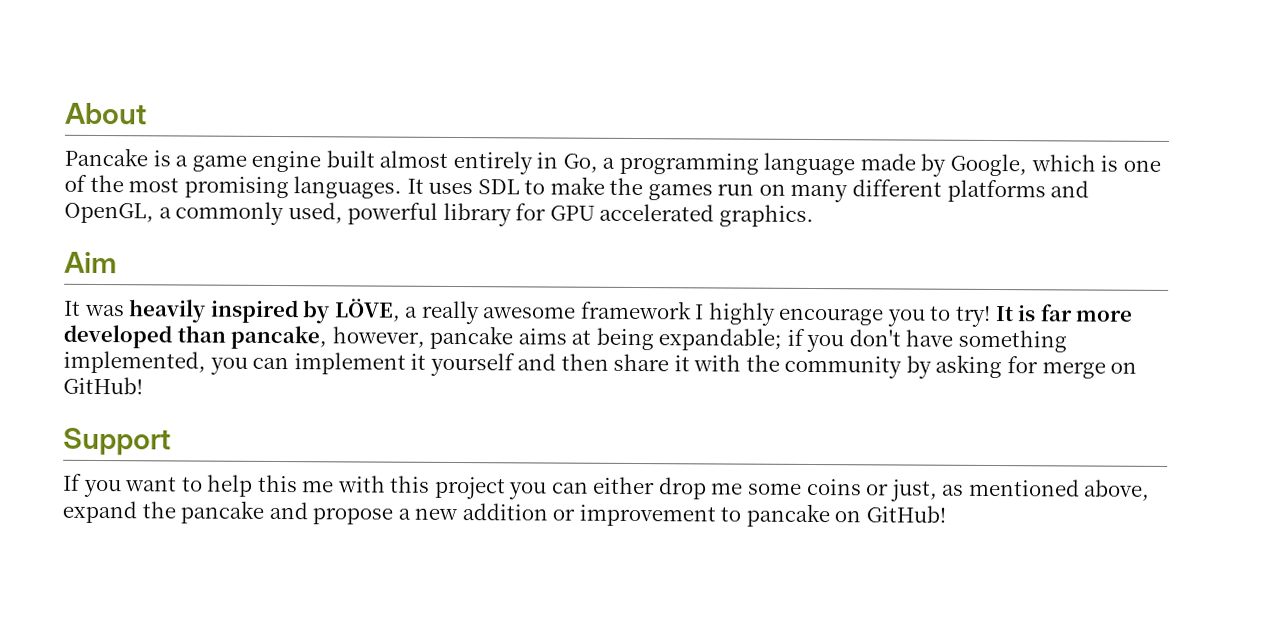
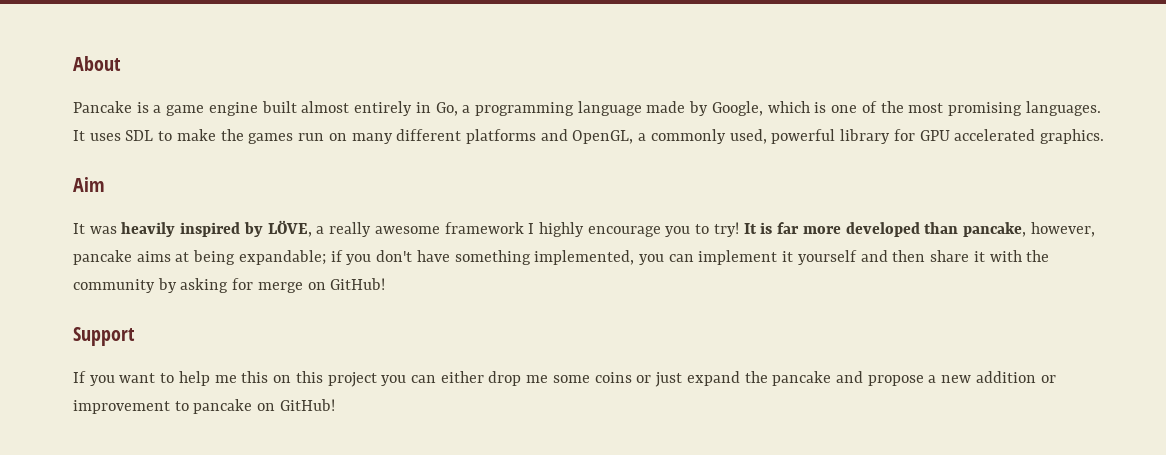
[257,474,386,493] this me with -> [214,371,292,383] me this on
[889,478,1151,502] just, as mentioned above, -> [655,372,683,387] just

